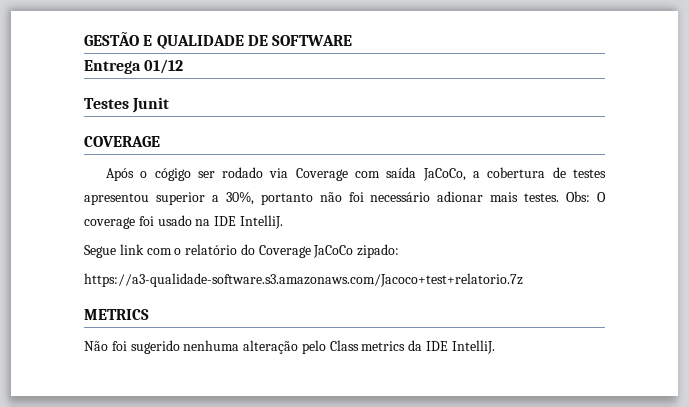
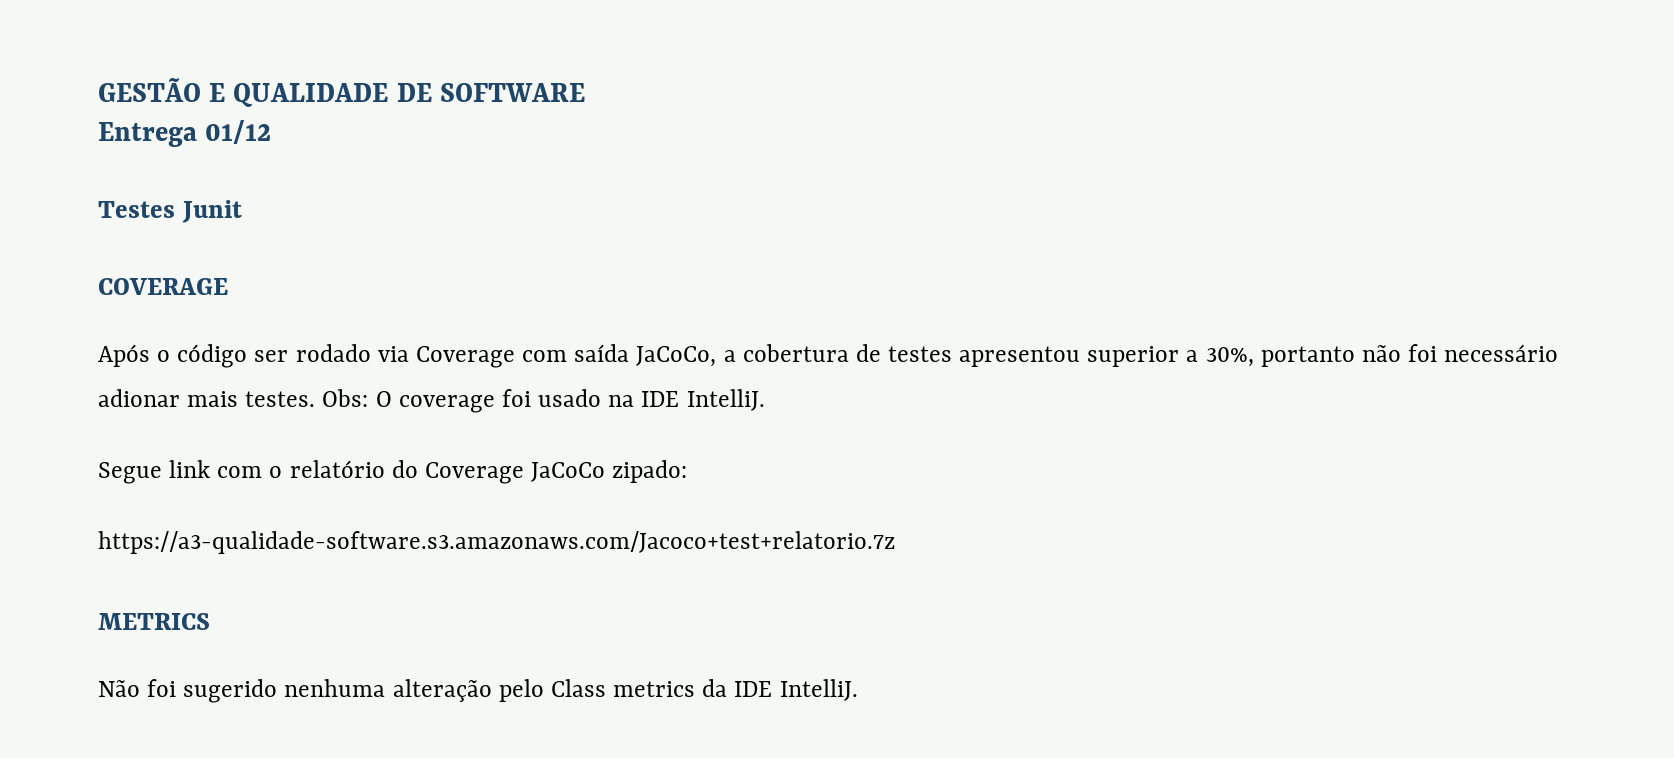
[154,168,191,181] cógigo -> [177,344,248,368] código

